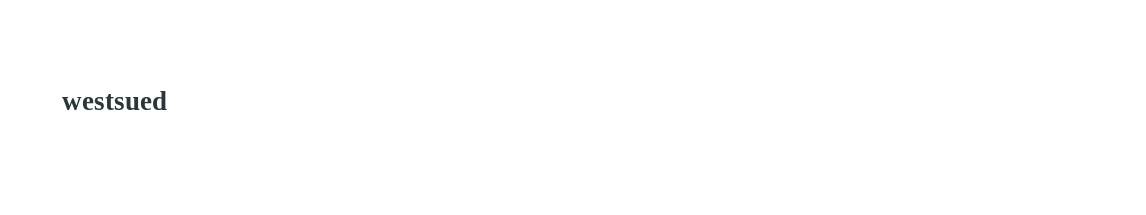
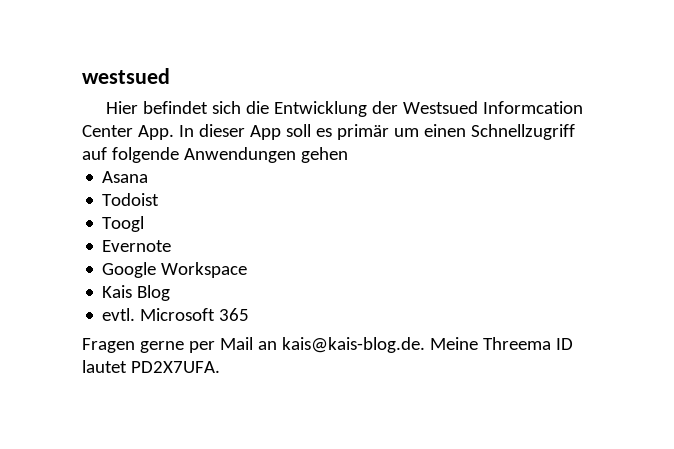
(167, 100) none -> [106,101,584,117] [82,124,575,140] [82,147,348,163] [102,171,149,183] [102,193,160,206] [102,216,145,232] [102,240,172,252] [102,262,248,278] [102,285,171,301] [102,308,250,321] [82,337,573,353] [82,360,220,373] // Hier befindet sich die Entwicklung der Westsued Informcation Center App. In dieser App soll es primär um einen Schnellzugriff auf folgende Anwendungen gehen // Asana // Todoist // Toogl // Evernote // Google Workspace // Kais Blog // evtl. Microsoft 365 // Fragen gerne per Mail an kais@kais-blog.de. Meine Threema ID lautet PD2X7UFA.

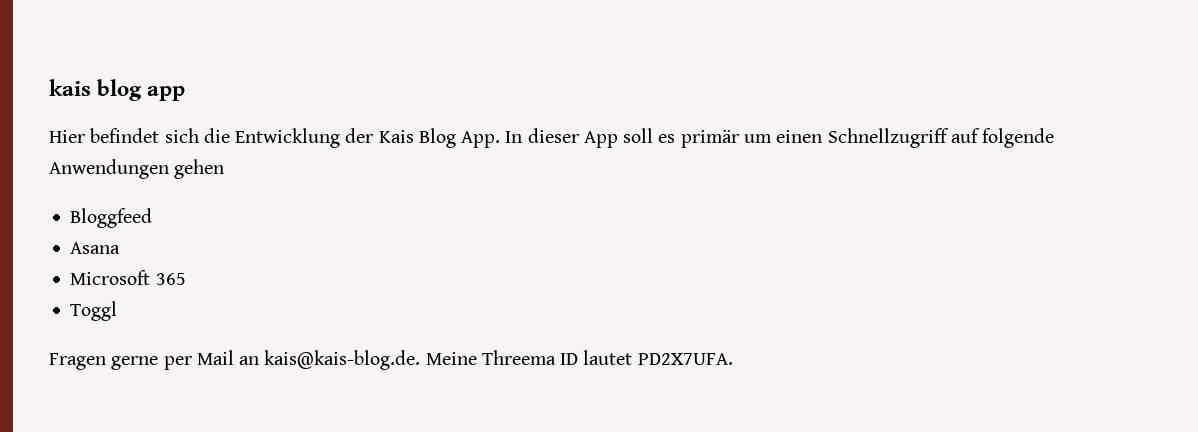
[82,68,170,84] westsued -> [49,79,186,101] kais blog app
[403,101,584,114] [82,125,133,137] Westsued Informcation Center -> [378,128,456,148] Kais Blog
(348, 155) none -> [70,208,153,228] // Bloggfeed
[102,193,160,206] [102,216,145,232] [102,240,172,252] [102,262,248,278] [102,285,171,301] [102,308,136,321] Todoist // Toogl // Evernote // Google Workspace // Kais Blog // evtl. -> (121, 248) none
(250, 314) none -> [70,301,118,321] // Toggl

